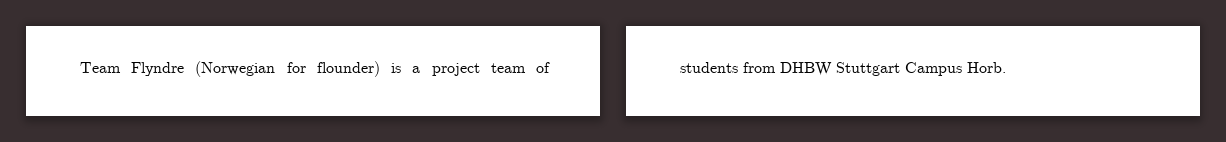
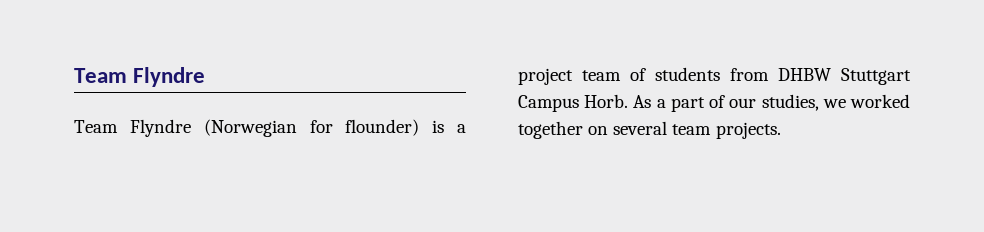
[80,62,185,76] Team Flyndre -> [74,67,206,87] [74,119,191,137] Team Flyndre // Team Flyndre
(1006, 67) none -> [633,94,910,112] [518,121,781,139] As a part of our studies, we worked together on several team projects.

